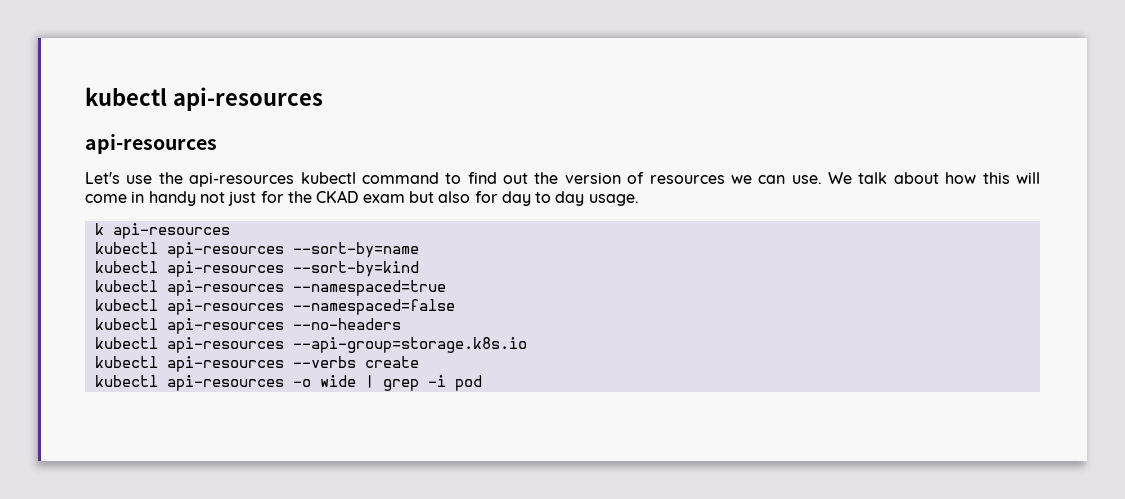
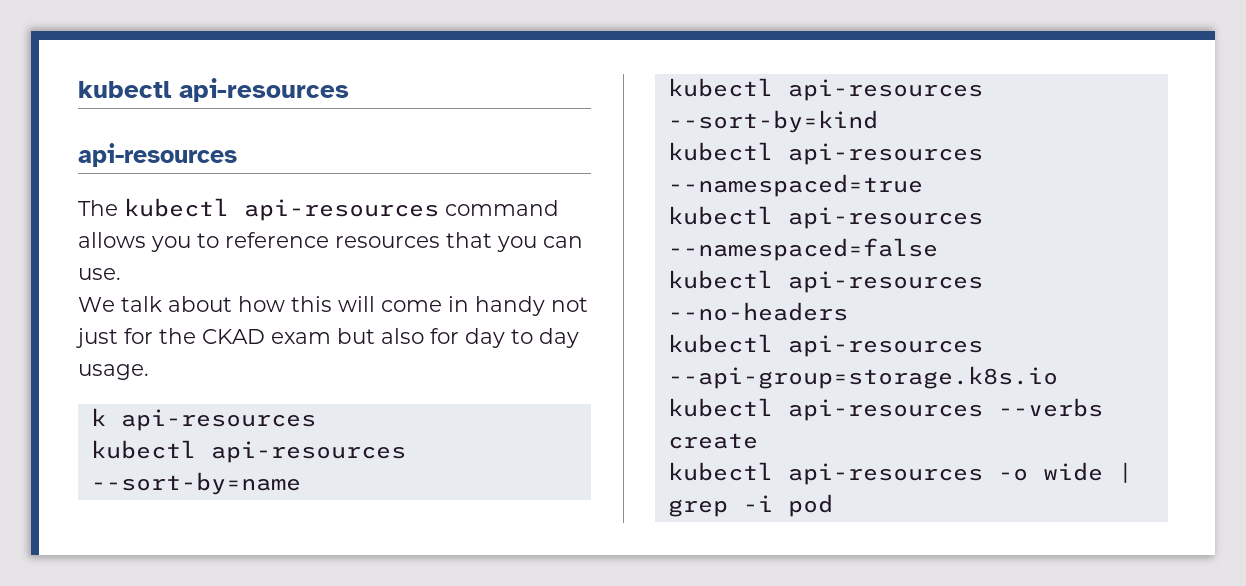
[85,172,752,187] Let's use the api-resources kubectl command to find out the version of resources we -> [78,198,559,221] [78,232,537,252] The kubectl api-resources command allows you to reference resources that you
(822, 179) none -> (121, 274) //

